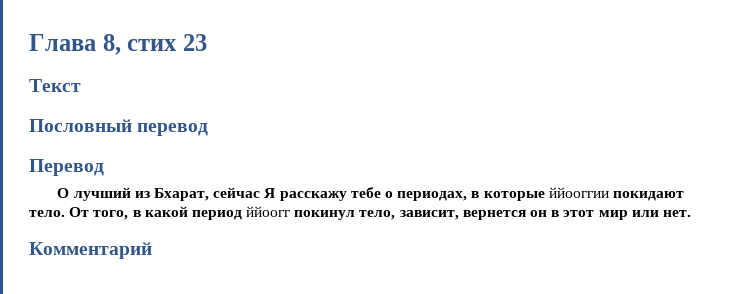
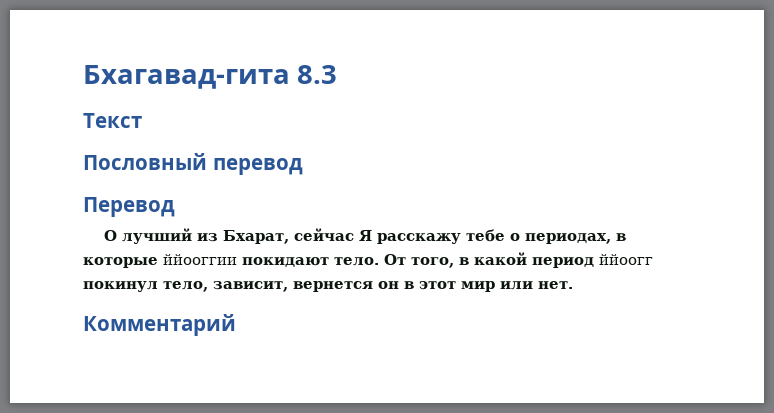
[29,34,207,55] Глава 8, стих 23 -> [83,65,338,89] Бхагавад-гита 8.3

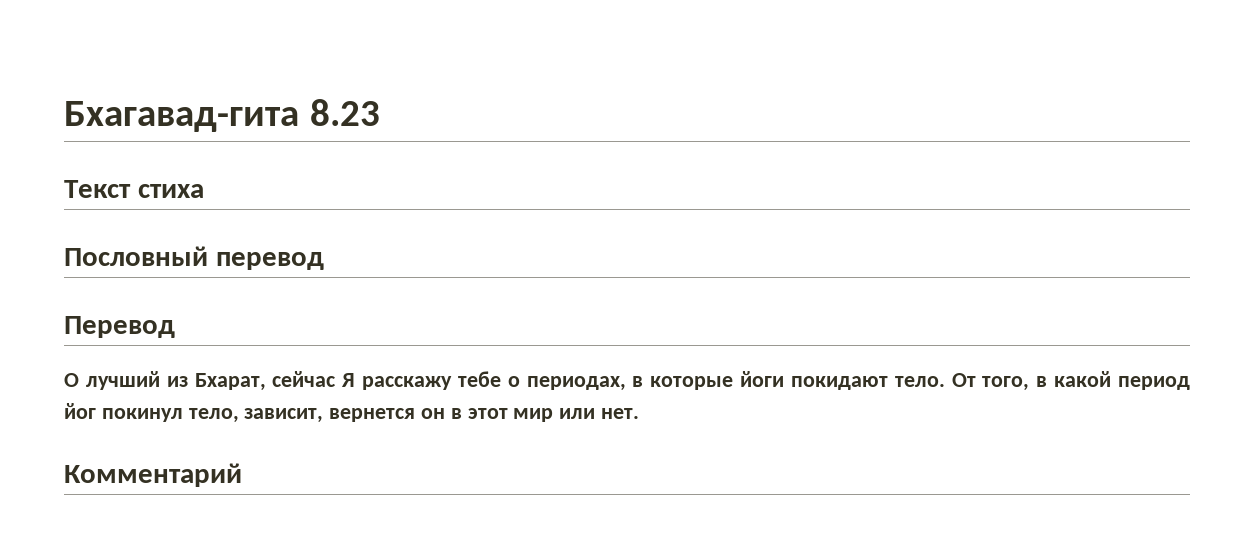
[297,65,338,84] 8.3 -> [309,99,380,126] 8.23
(142, 120) none -> [137,184,204,198] стиха
[163,254,237,265] ййооггии -> [740,371,785,387] йоги
[599,254,653,265] ййоогг -> [64,403,96,419] йог

